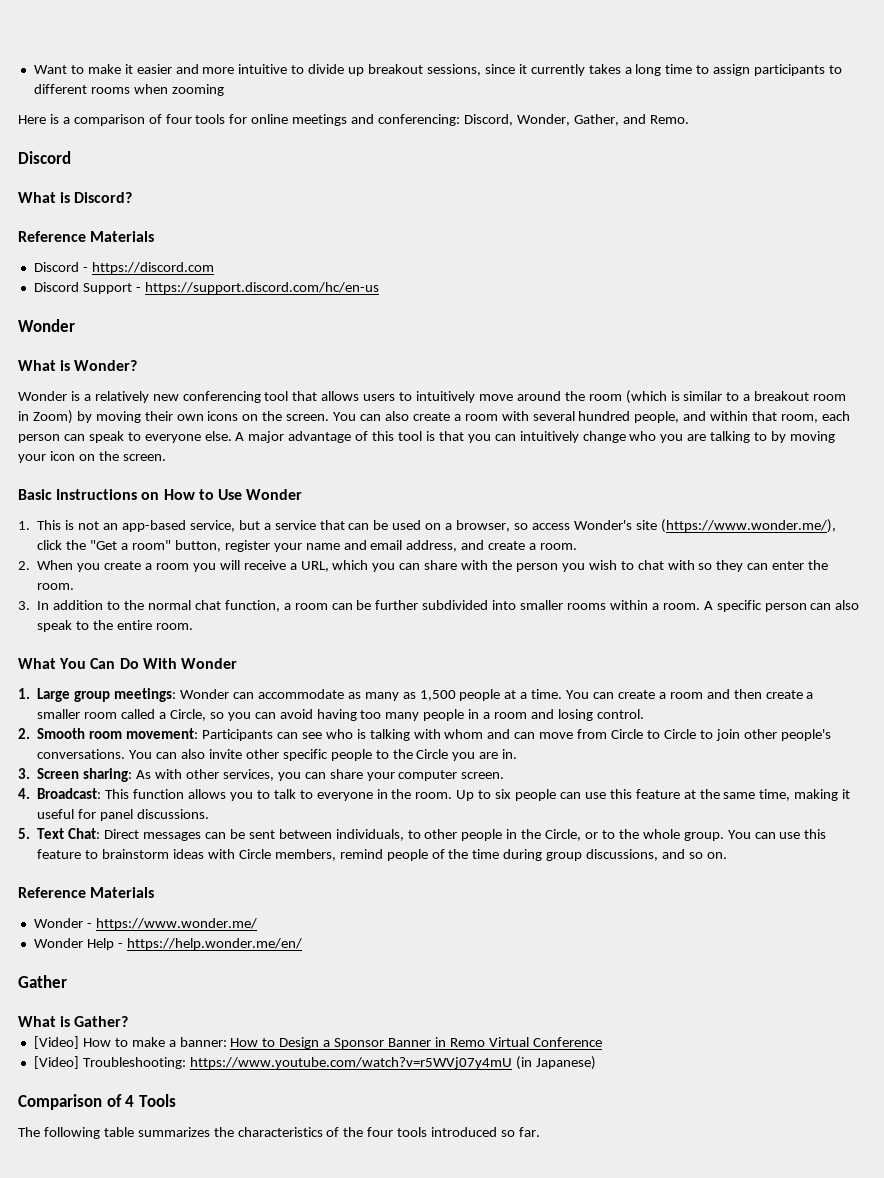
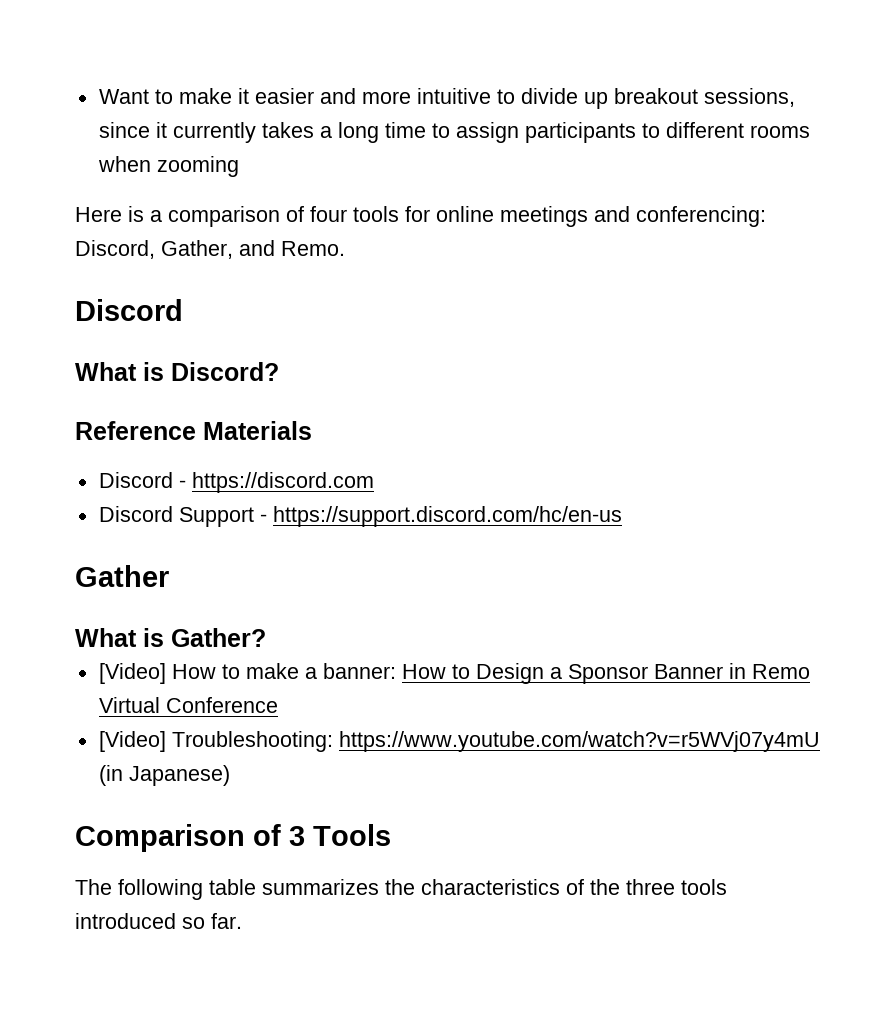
[516,114,570,126] Wonder, -> (155, 249) none
[18,319,75,332] [18,360,138,371] [18,390,847,404] [18,410,850,424] [18,431,835,443] [18,451,166,463] [18,489,303,500] [18,519,836,533] [37,540,578,552] [18,560,829,572] [37,583,75,590] [18,600,860,612] [37,620,193,632] [18,658,237,669] [18,688,814,702] [37,709,644,721] [18,728,831,741] [37,749,518,761] [18,768,505,782] [18,788,851,801] [37,809,210,821] [18,828,827,841] [37,849,727,861] [18,887,155,898] [33,918,257,930] [33,938,302,950] // Wonder // What is Wonder? // Wonder is a relatively new conferencing tool that allows users to intuitively move around the room (which is similar to a breakout room in Zoom) by moving their own icons on the screen. You can also create a room with several hundred people, and within that room, each person can speak to everyone else. A major advantage of this tool is that you can intuitively change who you are talking to by moving your icon on the screen. // Basic Instructions on How to Use Wonder // 1. This is not an app-based service, but a service that can be used on a browser, so access Wonder's site (https://www.wonder.me/), click the "Get a room" button, register your name and email address, and create a room. // 2. When you create a room you will receive a URL, which you can share with the person you wish to chat with so they can enter the room. // 3. In addition to the normal chat function, a room can be further subdivided into smaller rooms within a room. A specific person can also speak to the entire room. // What You Can Do With Wonder // 1. Large group meetings: Wonder can accommodate as many as 1,500 people at a time. You can create a room and then create a smaller room called a Circle, so you can avoid having too many people in a room and losing control. // 2. Smooth room movement: Participants can see who is talking with whom and can move from Circle to Circle to join other people's conversations. You can also invite other specific people to the Circle you are in. // 3. Screen sharing: As with other services, you can share your computer screen. // 4. Broadcast: This function allows you to talk to everyone in the room. Up to six people can use this feature at the same time, making it useful for panel discussions. // 5. Text Chat: Direct messages can be sent between individuals, to other people in the Circle, or to the whole group. You can use this feature to brainstorm ideas with Circle members, remind people of the time during group discussions, and so on. // Reference Materials // Wonder - https://www.wonder.me/ // Wonder Help - https://help.wonder.me/en/ -> (622, 516) none
[125,1095,135,1107] 4 -> [289,826,305,846] 3
[367,1127,394,1137] four -> [626,879,675,895] three

